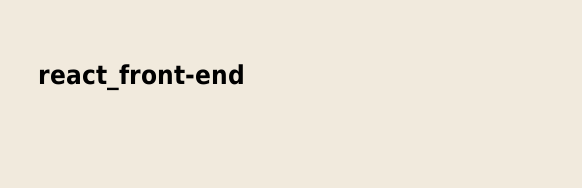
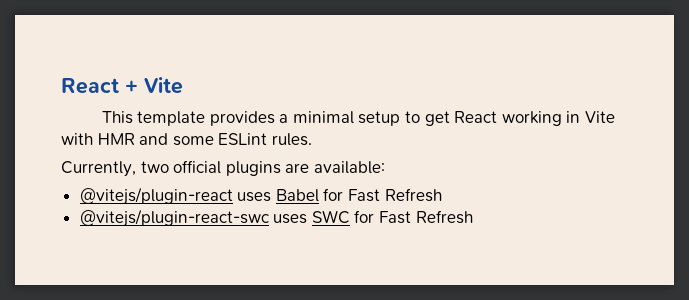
[38,64,245,91] react_front-end -> [61,77,183,94] [101,111,615,126] [61,133,312,146] [61,160,385,177] [79,187,442,205] [79,209,473,227] React + Vite // This template provides a minimal setup to get React working in Vite with HMR and some ESLint rules. // Currently, two official plugins are available: // @vitejs/plugin-react uses Babel for Fast Refresh // @vitejs/plugin-react-swc uses SWC for Fast Refresh

